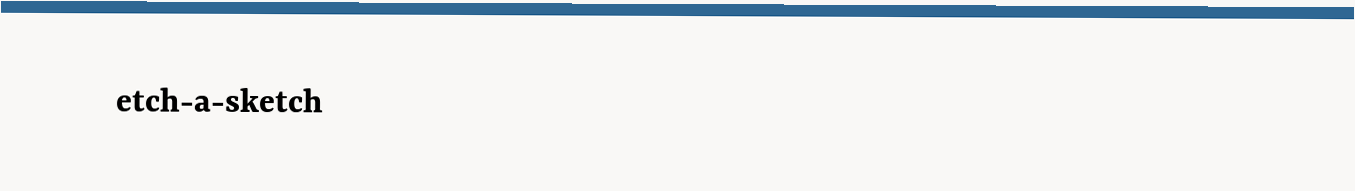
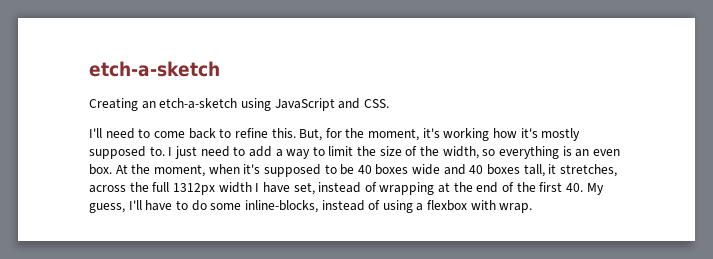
[115,87,324,113] etch-a-sketch -> [89,61,220,77] [89,98,389,111] [89,128,581,141] [89,146,620,159] [89,164,617,177] [89,182,604,195] [89,200,533,213] etch-a-sketch // Creating an etch-a-sketch using JavaScript and CSS. // I'll need to come back to refine this. But, for the moment, it's working how it's mostly supposed to. I just need to add a way to limit the size of the width, so everything is an even box. At the moment, when it's supposed to be 40 boxes wide and 40 boxes tall, it stretches, across the full 1312px width I have set, instead of wrapping at the end of the first 40. My guess, I'll have to do some inline-blocks, instead of using a flexbox with wrap.

